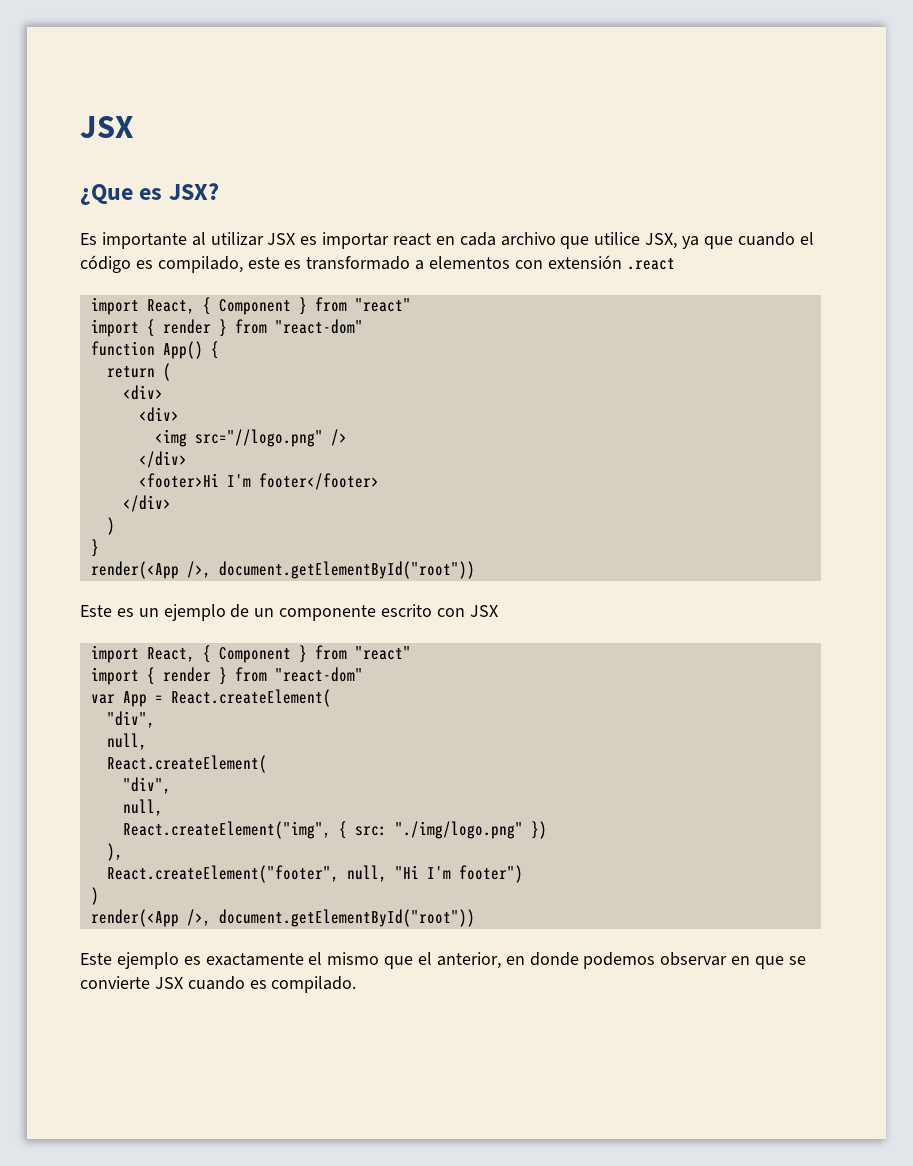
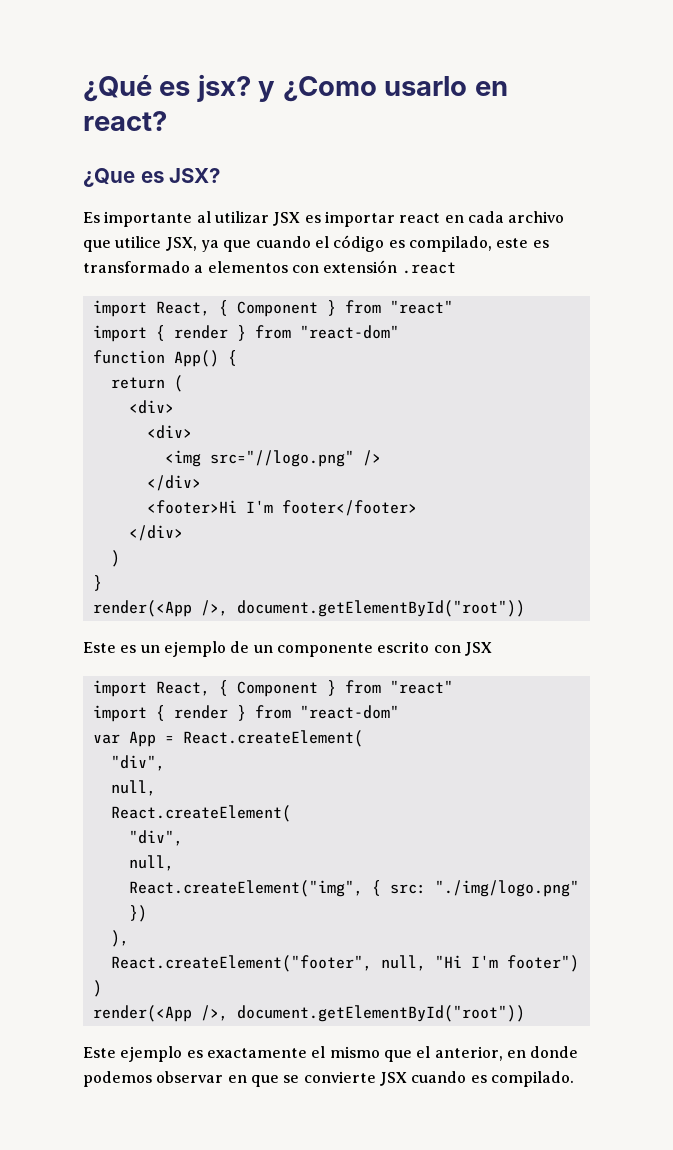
[80,116,134,138] JSX -> [83,74,508,102] [83,111,167,131] ¿Qué es jsx? y ¿Como usarlo en react?

